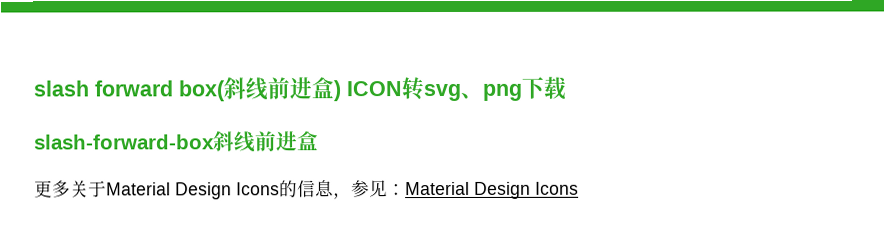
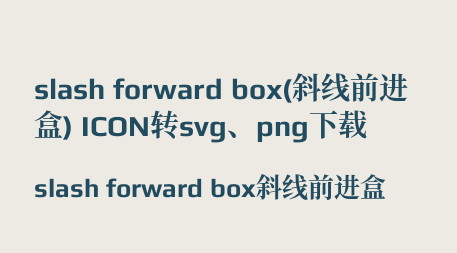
[34,131,319,153] [34,180,579,200] slash-forward-box斜线前进盒 // 更多关于Material Design Icons的信息，参见：Material Design Icons -> [34,174,387,201] slash forward box斜线前进盒

